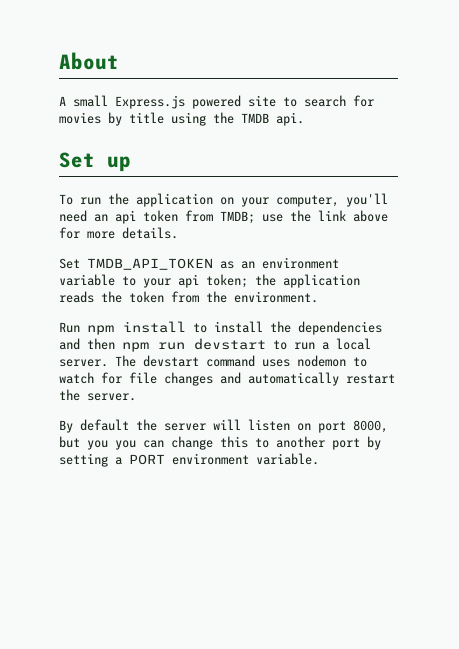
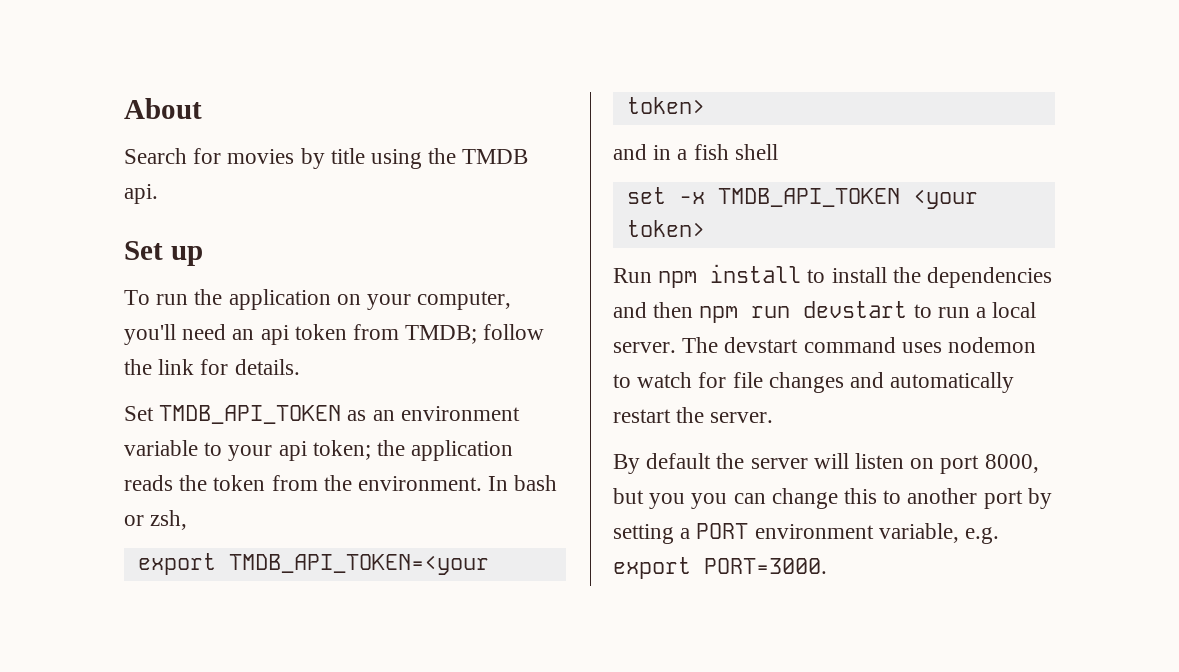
[59,95,346,109] A small Express.js powered site to search -> [124,148,187,164] Search
[262,214,283,222] use -> [483,324,545,340] follow
[353,210,388,222] [59,227,115,239] above for more -> [200,359,229,375] for
(318, 297) none -> [488,475,558,491] [124,510,188,530] [137,553,489,575] [626,97,705,114] [613,144,778,160] [626,187,978,209] [626,220,705,237] In bash or zsh, // export TMDB_API_TOKEN=<your token> // and in a fish shell // set -x TMDB_API_TOKEN <your token>
[256,453,319,465] variable. -> [878,523,1000,544] [613,557,827,579] variable, e.g. export PORT=3000.

